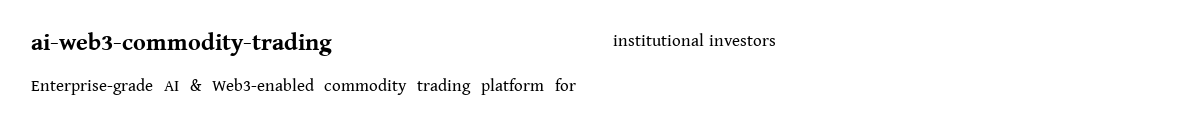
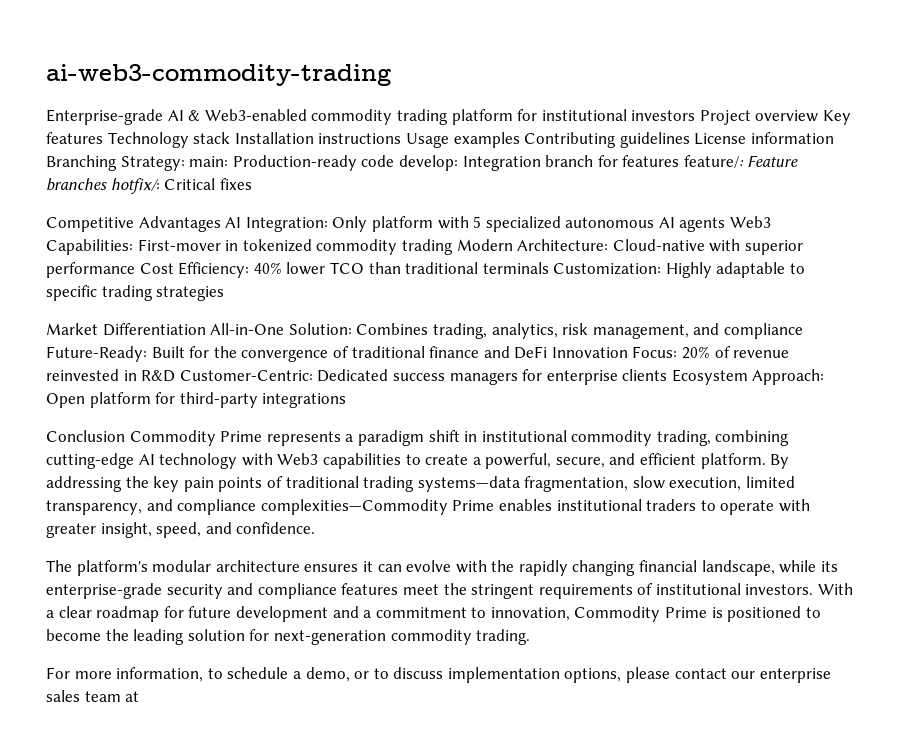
(776, 40) none -> [699,110,852,125] [46,132,834,148] [46,155,799,171] [46,178,252,194] [46,216,772,232] [46,239,803,255] [46,262,806,278] [46,285,225,301] [46,323,803,339] [46,346,790,362] [46,369,825,385] [46,392,347,408] [46,430,790,446] [46,453,790,469] [46,476,796,492] [46,499,810,515] [46,522,316,538] [46,560,838,576] [46,583,854,599] [46,606,821,622] [46,629,531,645] [46,667,831,683] [46,690,140,702] Project overview Key features Technology stack Installation instructions Usage examples Contributing guidelines License information Branching Strategy: main: Production-ready code develop: Integration branch for features feature/: Feature branches hotfix/: Critical fixes // Competitive Advantages AI Integration: Only platform with 5 specialized autonomous AI agents Web3 Capabilities: First-mover in tokenized commodity trading Modern Architecture: Cloud-native with superior performance Cost Efficiency: 40% lower TCO than traditional terminals Customization: Highly adaptable to specific trading strategies // Market Differentiation All-in-One Solution: Combines trading, analytics, risk management, and compliance Future-Ready: Built for the convergence of traditional finance and DeFi Innovation Focus: 20% of revenue reinvested in R&D Customer-Centric: Dedicated success managers for enterprise clients Ecosystem Approach: Open platform for third-party integrations // Conclusion Commodity Prime represents a paradigm shift in institutional commodity trading, combining cutting-edge AI technology with Web3 capabilities to create a powerful, secure, and efficient platform. By addressing the key pain points of traditional trading systems—data fragmentation, slow execution, limited transparency, and compliance complexities—Commodity Prime enables institutional traders to operate with greater insight, speed, and confidence. // The platform's modular architecture ensures it can evolve with the rapidly changing financial landscape, while its enterprise-grade security and compliance features meet the stringent requirements of institutional investors. With a clear roadmap for future development and a commitment to innovation, Commodity Prime is positioned to become the leading solution for next-generation commodity trading. // For more information, to schedule a demo, or to discuss implementation options, please contact our enterprise sales team at

